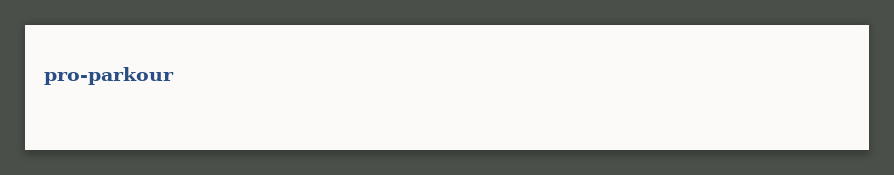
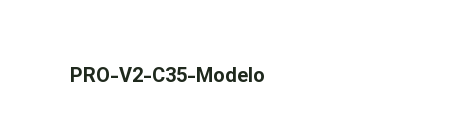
[44,67,174,85] pro-parkour -> [70,67,265,82] PRO-V2-C35-Modelo

